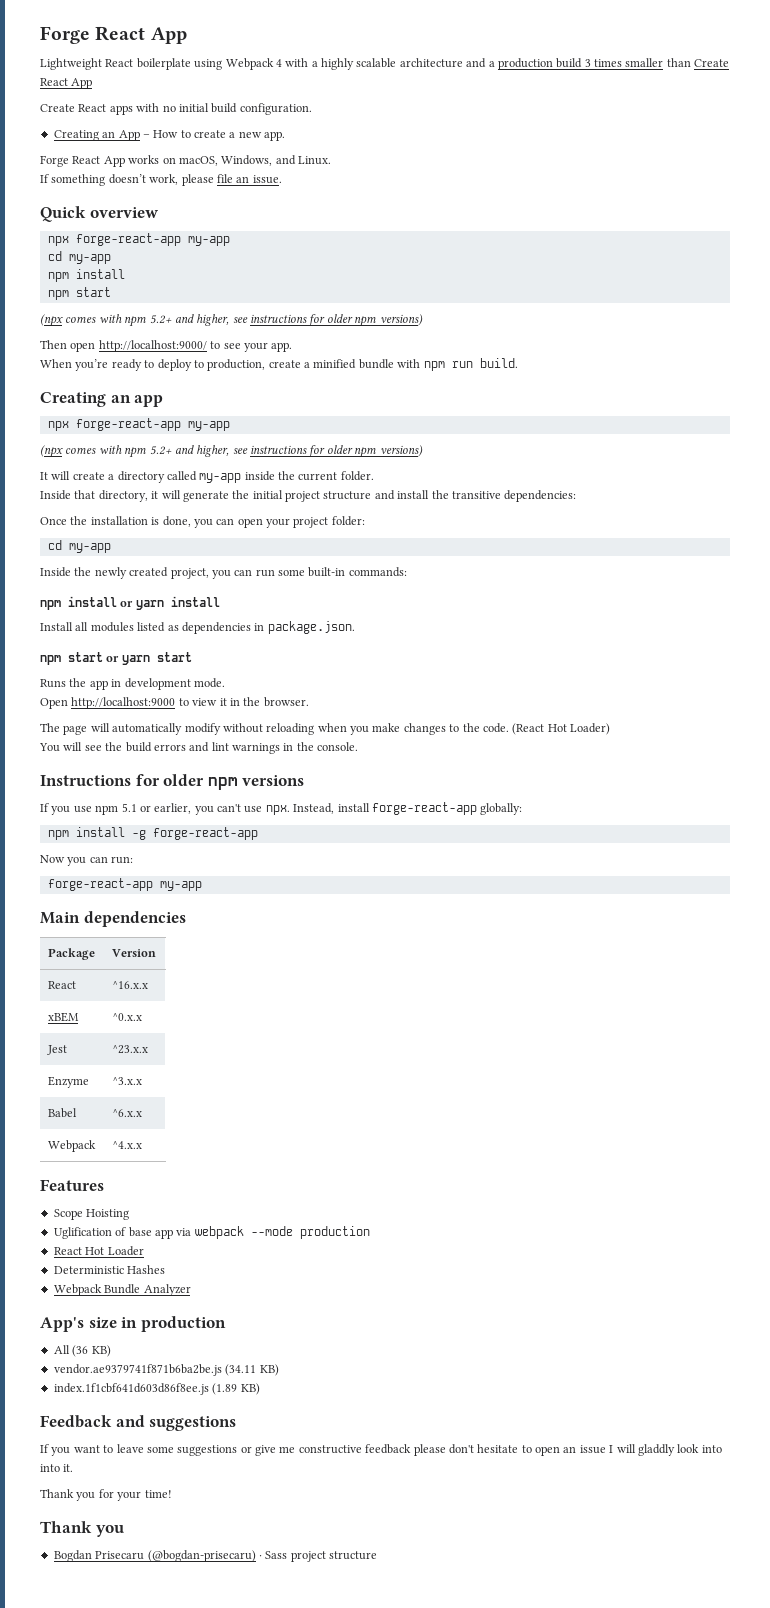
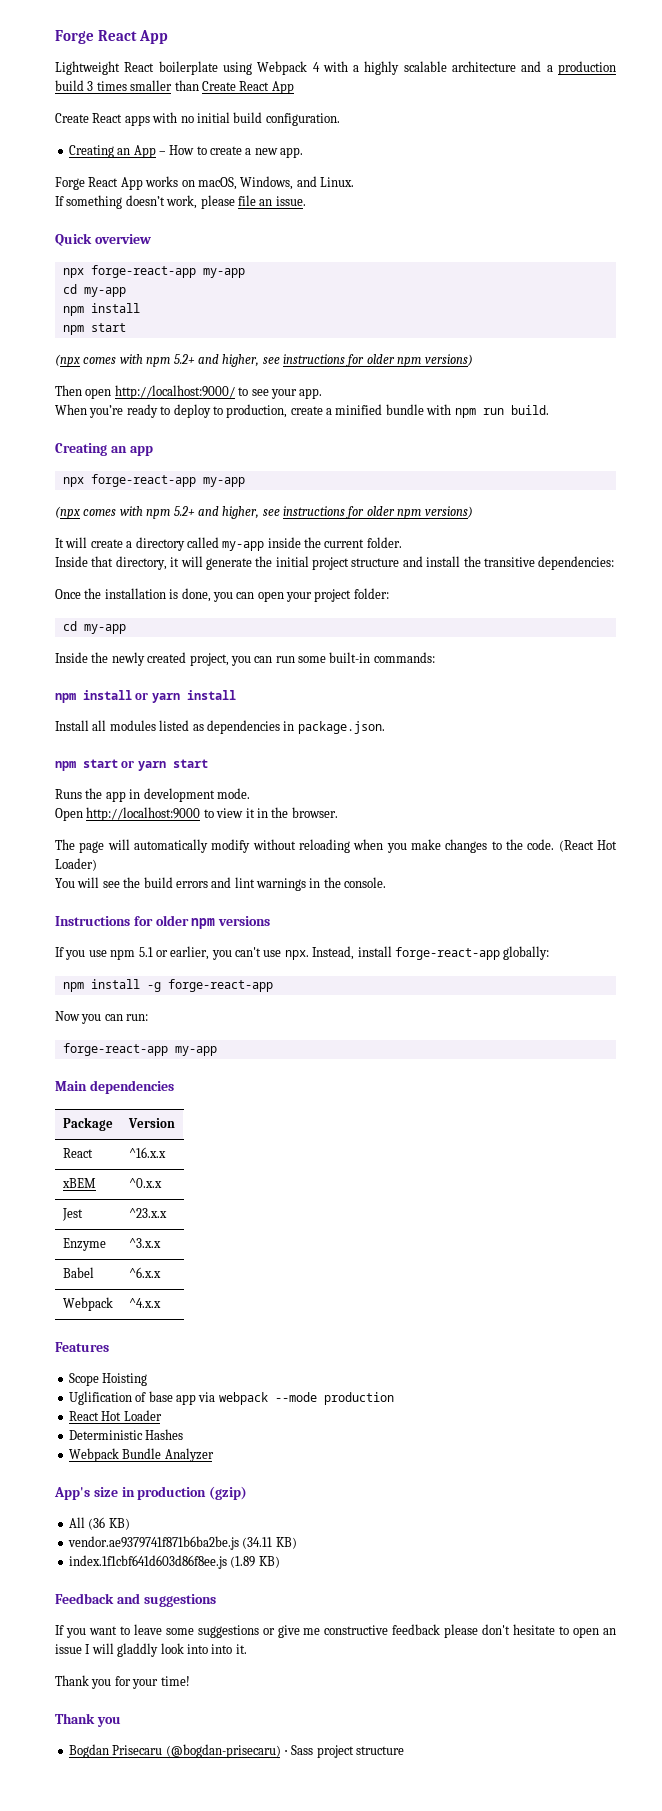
(226, 1324) none -> [209,1486,248,1500] (gzip)

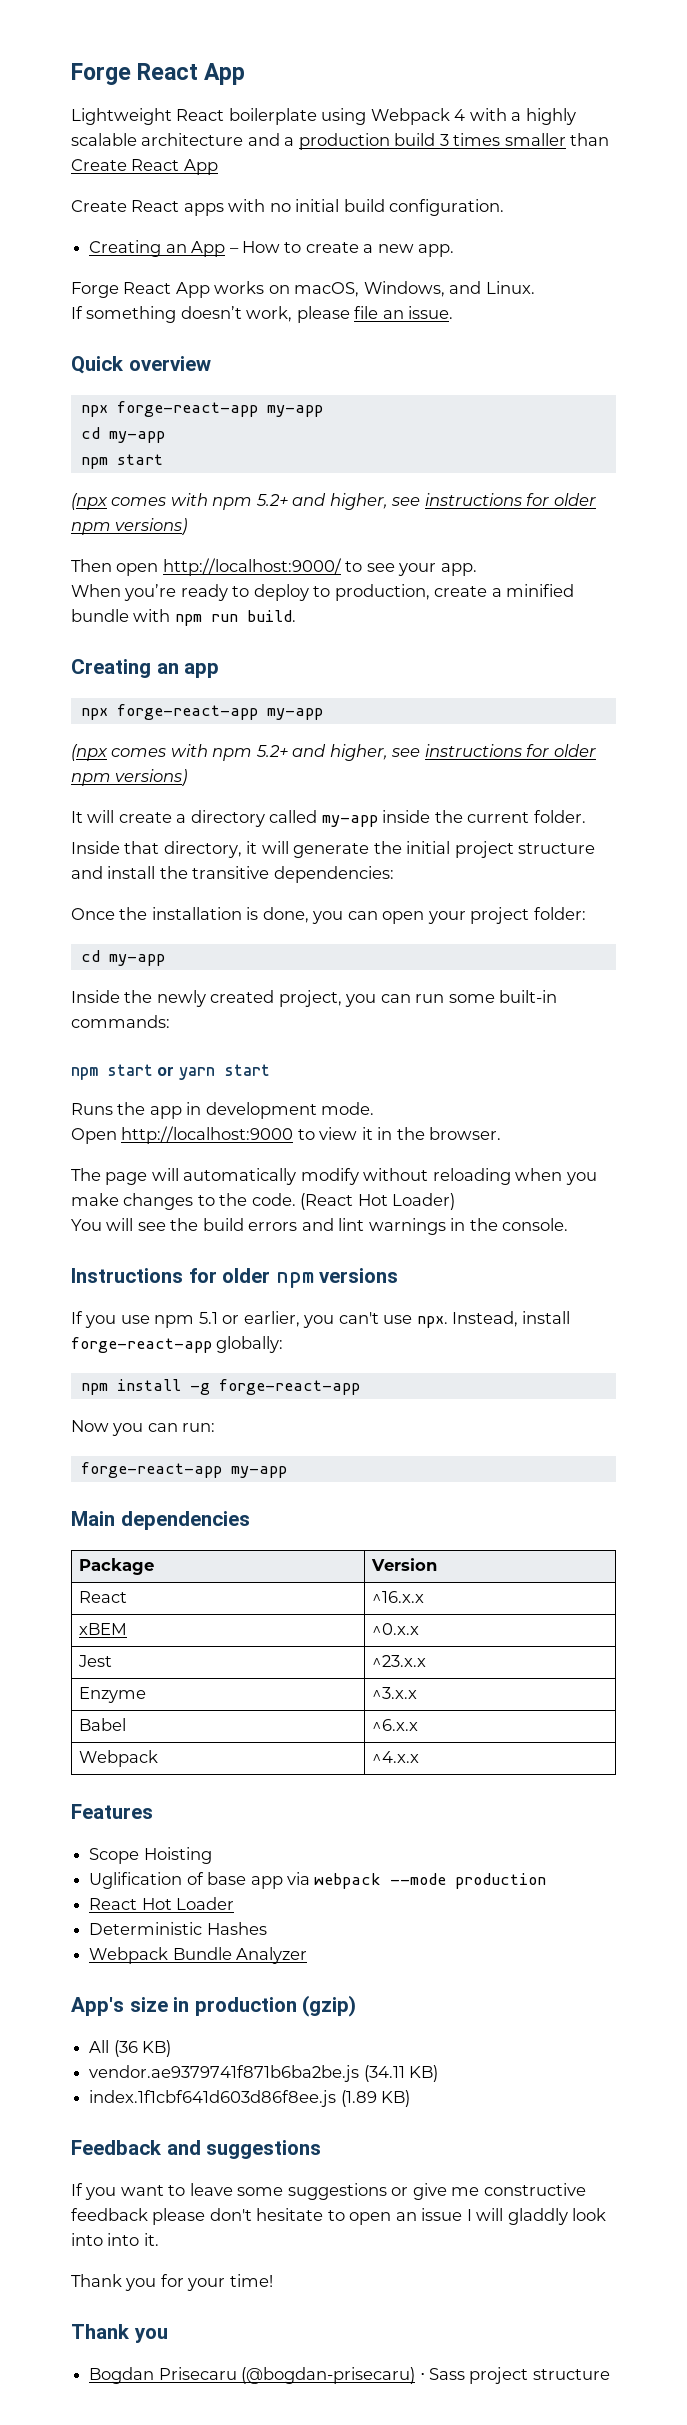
[62,303,140,316] // npm install -> (165, 437) none
[55,690,236,703] [55,720,385,734] // npm install or yarn install // Install all modules listed as dependencies in package.json. -> (170, 1021) none

